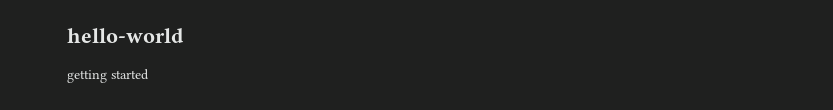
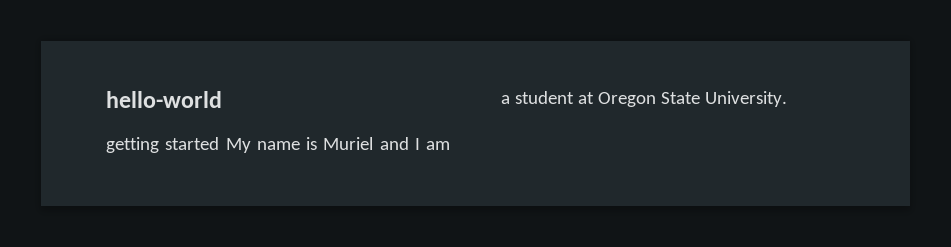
(149, 74) none -> [225,137,450,153] [501,91,787,107] My name is Muriel and I am a student at Oregon State University.

